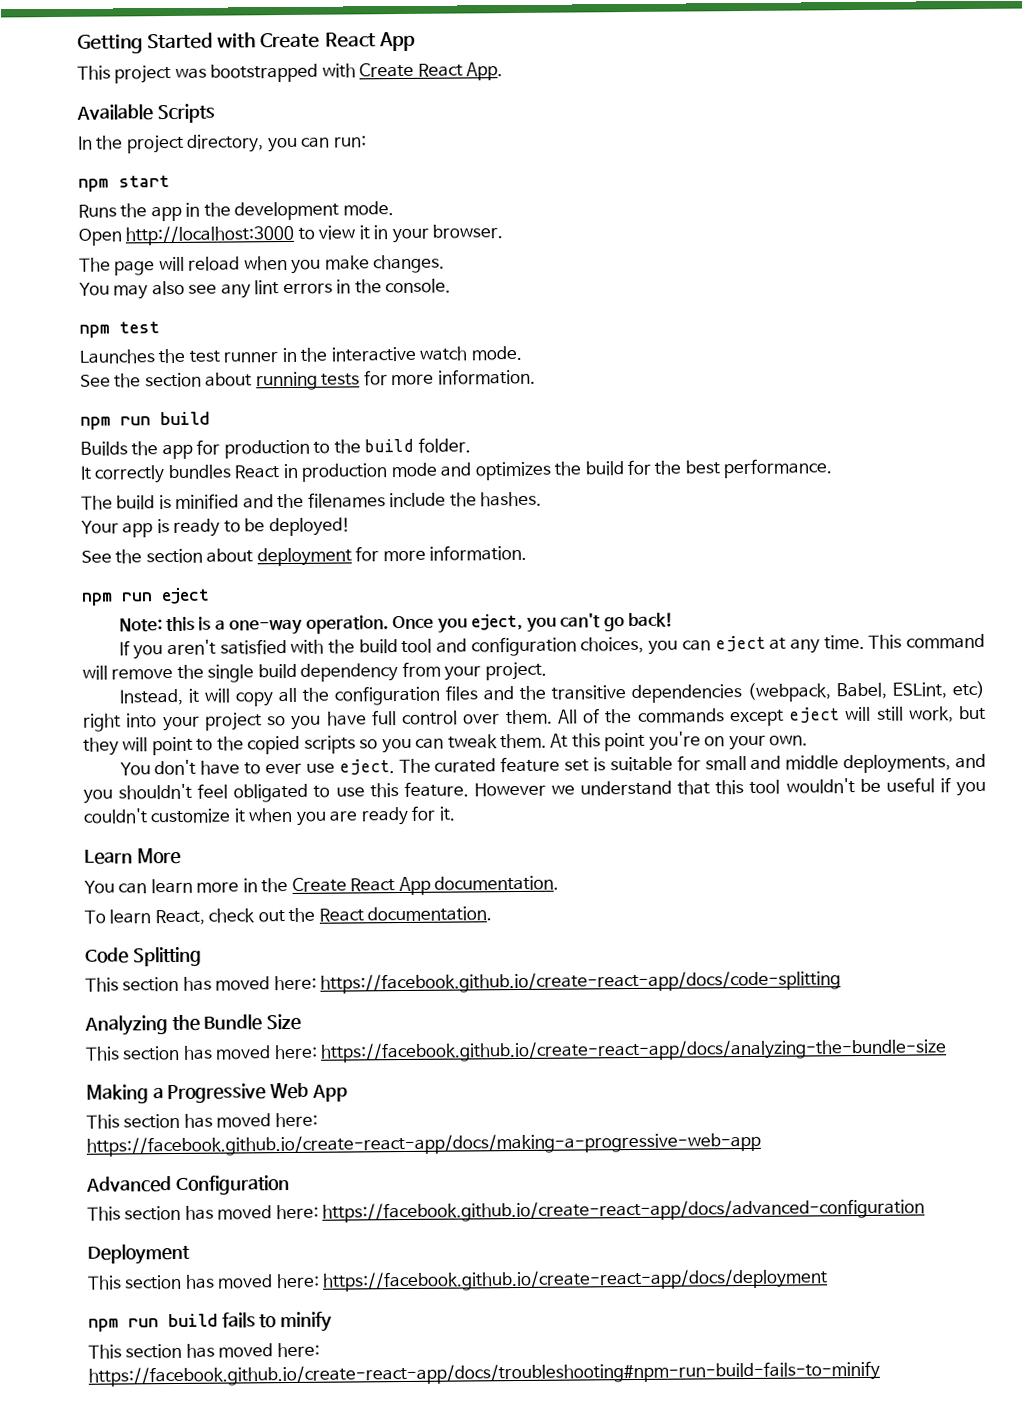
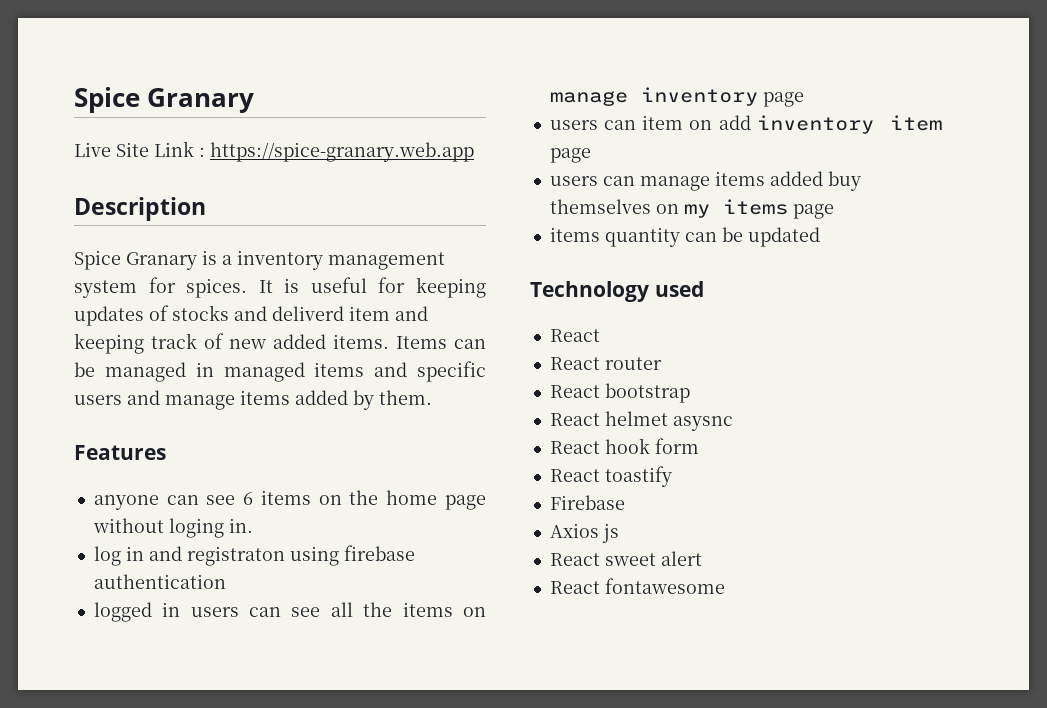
[77,31,415,54] [77,62,504,84] [76,103,215,124] [78,134,367,154] [78,175,170,192] [78,201,394,222] [78,224,504,246] [79,254,446,276] [79,278,452,300] [79,321,160,338] [79,345,522,364] [80,368,536,391] [80,411,210,430] [80,437,471,460] [80,458,834,484] [81,491,543,510] [81,517,351,538] [81,544,528,567] [81,587,210,606] [118,612,675,635] [118,633,986,660] [82,661,547,683] [118,680,986,707] [83,705,987,732] [83,731,809,756] [119,753,987,776] [83,777,986,804] [83,805,456,826] [84,847,181,865] [84,875,560,896] [84,906,493,926] [85,946,202,967] [85,970,842,994] [84,1013,302,1036] [85,1038,948,1063] [86,1082,348,1104] [86,1112,318,1129] [86,1131,761,1157] [86,1175,290,1196] [87,1198,926,1223] [87,1243,190,1265] [87,1268,829,1292] [88,1311,333,1333] [88,1342,320,1359] [88,1360,880,1387] Getting Started with Create React App // This project was bootstrapped with Create React App. // Available Scripts // In the project directory, you can run: // npm start // Runs the app in the development mode. // Open http://localhost:3000 to view it in your browser. // The page will reload when you make changes. // You may also see any lint errors in the console. // npm test // Launches the test runner in the interactive watch mode. // See the section about running tests for more information. // npm run build // Builds the app for production to the build folder. // It correctly bundles React in production mode and optimizes the build for the best performance. // The build is minified and the filenames include the hashes. // Your app is ready to be deployed! // See the section about deployment for more information. // npm run eject // Note: this is a one-way operation. Once you eject, you can't go back! // If you aren't satisfied with the build tool and configuration choices, you can eject at any time. This command will remove the single build dependency from your project. // Instead, it will copy all the configuration files and the transitive dependencies (webpack, Babel, ESLint, etc) right into your project so you have full control over them. All of the commands except eject will still work, but they will point to the copied scripts so you can tweak them. At this point you're on your own. // You don't have to ever use eject. The curated feature set is suitable for small and middle deployments, and you shouldn't feel obligated to use this feature. However we understand that this tool wouldn't be useful if you couldn't customize it when you are ready for it. // Learn More // You can learn more in the Create React App documentation. // To learn React, check out the React documentation. // Code Splitting // This section has moved here: https://facebook.github.io/create-react-app/docs/code-splitting // Analyzing the Bundle Size // This section has moved here: https://facebook.github.io/create-react-app/docs/analyzing-the-bundle-size // Making a Progressive Web App // This section has moved here: https://facebook.github.io/create-react-app/docs/making-a-progressive-web-app // Advanced Configuration // This section has moved here: https://facebook.github.io/create-react-app/docs/advanced-configuration // Deployment // This section has moved here: https://facebook.github.io/create-react-app/docs/deployment // npm run build fails to minify // This section has moved here: https://facebook.github.io/create-react-app/docs/troubleshooting#npm-run-build-fails-to-minify -> [74,87,255,113] [74,141,474,162] [74,197,206,221] [74,250,445,270] [74,277,486,298] [74,305,428,326] [74,333,486,354] [74,361,486,382] [74,390,432,410] [74,445,166,460] [93,490,486,510] [92,518,253,538] [93,545,415,566] [93,574,226,589] [93,602,486,622] [549,87,804,107] [549,115,942,134] [549,148,591,163] [549,171,861,191] [549,199,834,219] [549,227,820,247] [530,281,704,302] [549,329,600,342] [549,357,662,370] [549,383,690,403] [549,411,733,431] [549,438,699,454] [549,466,672,487] [549,495,625,510] [549,523,619,543] [549,551,702,566] [549,578,725,594] Spice Granary // Live Site Link : https://spice-granary.web.app // Description // Spice Granary is a inventory management system for spices. It is useful for keeping updates of stocks and deliverd item and keeping track of new added items. Items can be managed in managed items and specific users and manage items added by them. // Features // anyone can see 6 items on the home page without loging in. // log in and registraton using firebase authentication // logged in users can see all the items on manage inventory page // users can item on add inventory item page // users can manage items added buy themselves on my items page // items quantity can be updated // Technology used // React // React router // React bootstrap // React helmet asysnc // React hook form // React toastify // Firebase // Axios js // React sweet alert // React fontawesome

